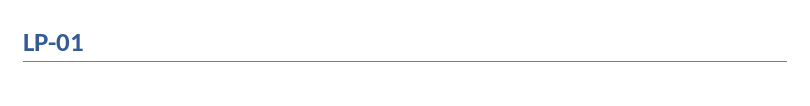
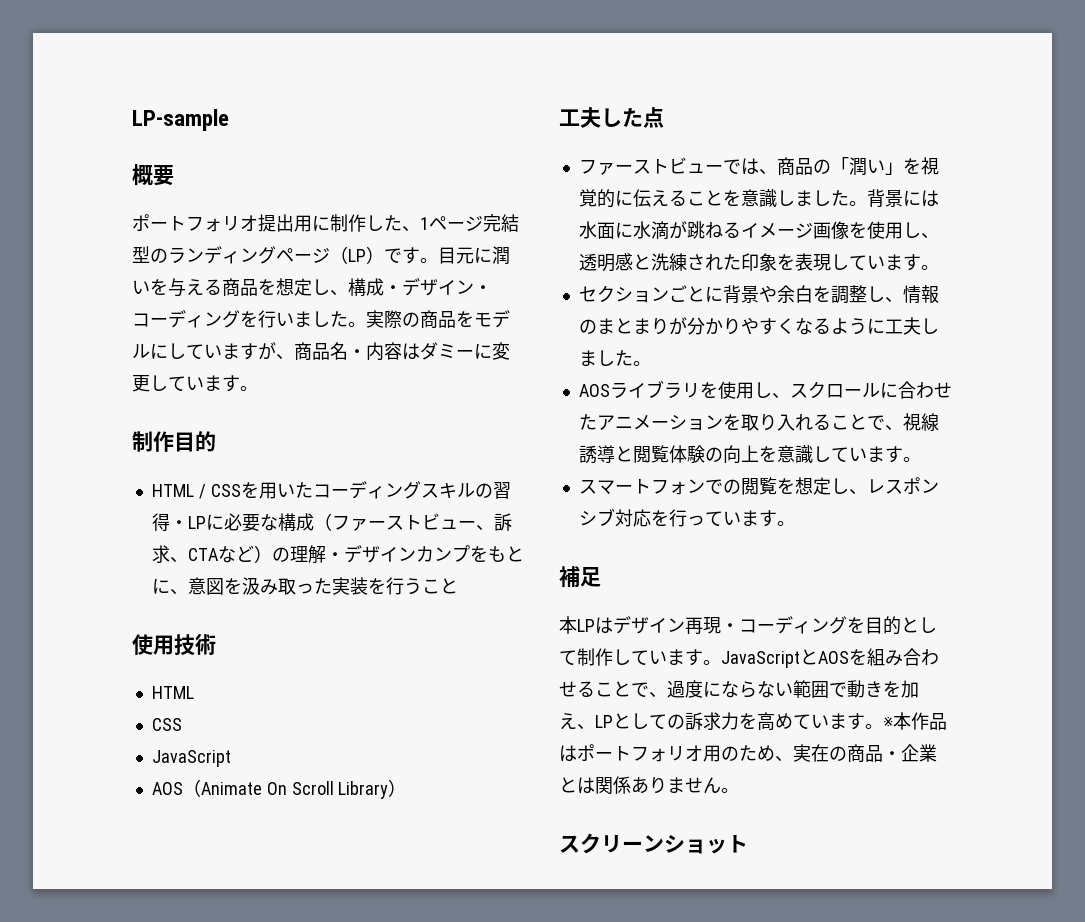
[23,34,84,51] LP-01 -> [132,109,229,131] [132,164,174,186] [132,214,519,232] [132,246,510,264] [132,278,492,297] [132,310,510,329] [132,342,510,361] [132,375,258,392] [132,431,216,452] [151,481,511,499] [151,513,512,532] [151,545,524,564] [151,577,458,595] [132,633,216,656] [151,686,194,699] [151,718,182,731] [151,750,231,767] [151,779,407,799] [559,107,664,128] [578,157,939,175] [578,189,939,208] [578,221,939,239] [578,253,939,272] [578,285,939,304] [578,317,939,335] [578,350,651,366] [578,380,952,399] [578,413,939,431] [578,445,921,464] [578,477,939,495] [578,508,795,527] [559,566,601,588] [559,616,937,635] [559,648,939,668] [559,680,919,698] [559,712,947,731] [559,744,937,762] [559,776,739,794] [559,833,748,854] LP-sample // 概要 // ポートフォリオ提出用に制作した、1ページ完結型のランディングページ（LP）です。目元に潤いを与える商品を想定し、構成・デザイン・コーディングを行いました。実際の商品をモデルにしていますが、商品名・内容はダミーに変更しています。 // 制作目的 // HTML / CSSを用いたコーディングスキルの習得・LPに必要な構成（ファーストビュー、訴求、CTAなど）の理解・デザインカンプをもとに、意図を汲み取った実装を行うこと // 使用技術 // HTML // CSS // JavaScript // AOS（Animate On Scroll Library） // 工夫した点 // ファーストビューでは、商品の「潤い」を視覚的に伝えることを意識しました。背景には水面に水滴が跳ねるイメージ画像を使用し、透明感と洗練された印象を表現しています。 // セクションごとに背景や余白を調整し、情報のまとまりが分かりやすくなるように工夫しました。 // AOSライブラリを使用し、スクロールに合わせたアニメーションを取り入れることで、視線誘導と閲覧体験の向上を意識しています。 // スマートフォンでの閲覧を想定し、レスポンシブ対応を行っています。 // 補足 // 本LPはデザイン再現・コーディングを目的として制作しています。JavaScriptとAOSを組み合わせることで、過度にならない範囲で動きを加え、LPとしての訴求力を高めています。※本作品はポートフォリオ用のため、実在の商品・企業とは関係ありません。 // スクリーンショット

